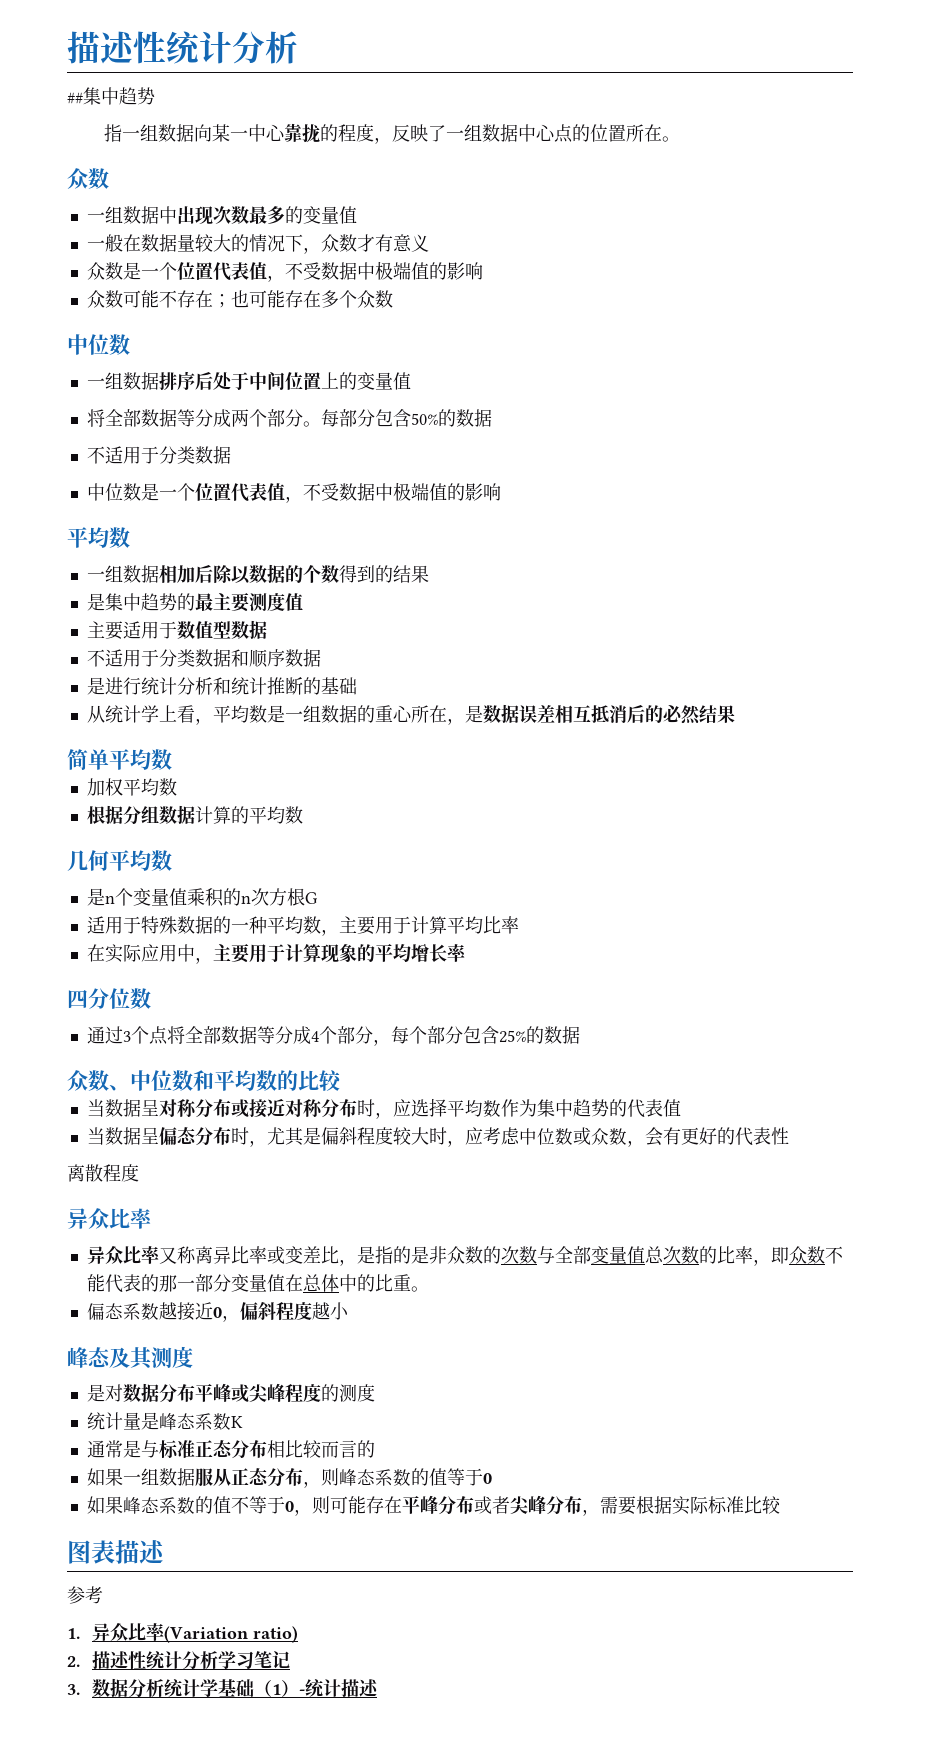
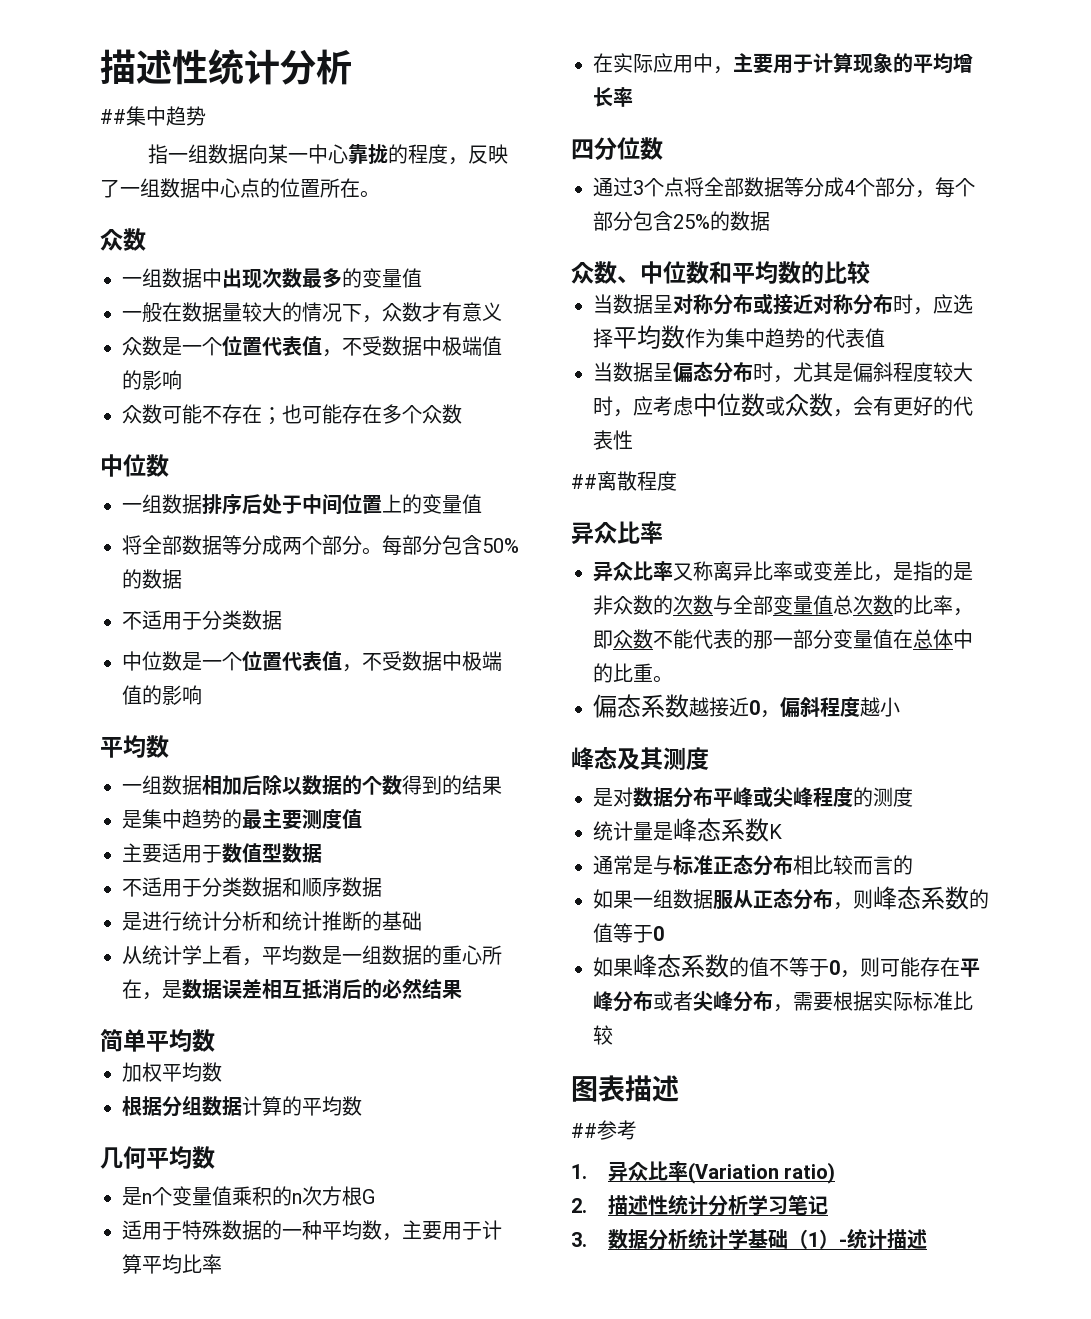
(789, 1136) none -> [571,474,597,489] ##
(165, 1552) none -> [571,1123,597,1138] ##

